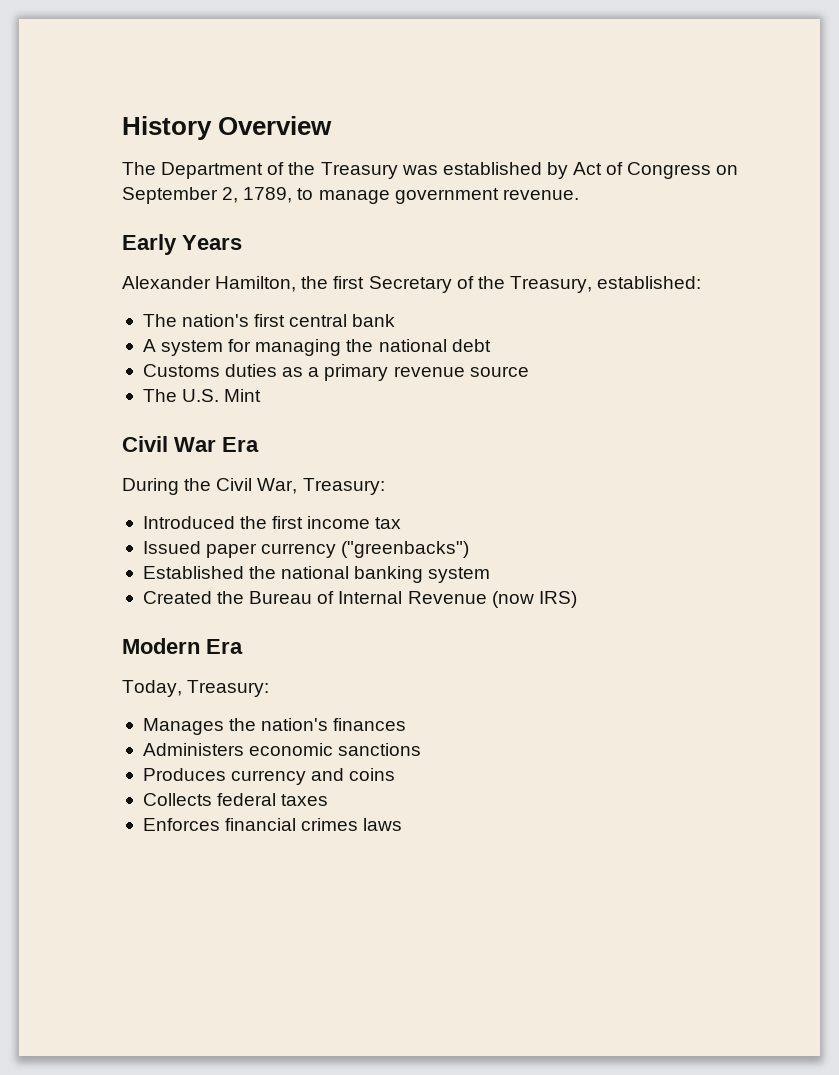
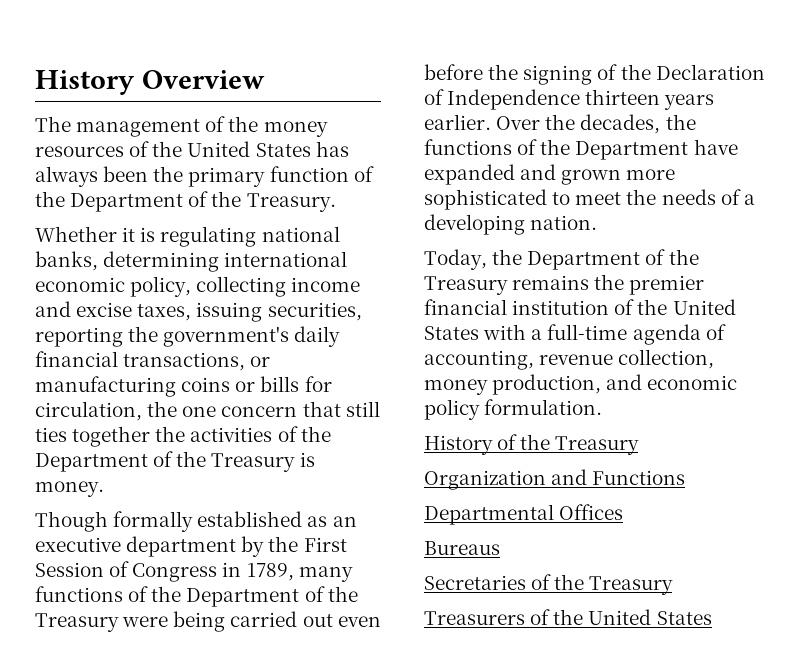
[161,162,739,179] [122,187,579,204] [122,234,242,255] [122,276,702,293] [142,314,396,327] [142,339,491,356] [142,364,529,381] [142,389,262,402] [122,436,259,452] [122,478,385,495] [142,516,402,529] [142,541,470,558] [142,566,491,583] [142,591,577,608] [122,638,243,654] [122,680,270,697] [142,718,407,735] [142,743,422,756] [142,768,396,785] [142,793,329,806] [142,818,403,831] Department of the Treasury was established by Act of Congress on September 2, 1789, to manage government revenue. // Early Years // Alexander Hamilton, the first Secretary of the Treasury, established: // The nation's first central bank // A system for managing the national debt // Customs duties as a primary revenue source // The U.S. Mint // Civil War Era // During the Civil War, Treasury: // Introduced the first income tax // Issued paper currency ("greenbacks") // Established the national banking system // Created the Bureau of Internal Revenue (now IRS) // Modern Era // Today, Treasury: // Manages the nation's finances // Administers economic sanctions // Produces currency and coins // Collects federal taxes // Enforces financial crimes laws -> [76,116,328,137] [35,141,349,157] [35,166,374,187] [35,191,336,212] [35,226,340,247] [35,251,348,272] [35,276,361,297] [35,301,362,322] [35,326,341,347] [35,351,271,371] [35,376,332,397] [35,401,380,421] [35,426,331,447] [35,451,315,472] [35,481,104,497] [35,511,357,532] [35,536,347,557] [35,561,353,582] [35,586,358,607] [35,611,381,632] [424,64,765,85] [424,89,715,110] [424,114,696,134] [424,139,738,160] [424,164,676,185] [424,189,755,210] [424,214,598,235] [424,249,699,270] [424,274,705,295] [424,299,736,315] [424,324,726,345] [424,349,715,370] [424,374,738,395] [424,399,603,420] [424,434,640,455] [424,469,686,490] [424,504,624,525] [424,541,500,555] [424,574,674,595] [424,609,712,625] management of the money resources of the United States has always been the primary function of the Department of the Treasury. // Whether it is regulating national banks, determining international economic policy, collecting income and excise taxes, issuing securities, reporting the government's daily financial transactions, or manufacturing coins or bills for circulation, the one concern that still ties together the activities of the Department of the Treasury is money. // Though formally established as an executive department by the First Session of Congress in 1789, many functions of the Department of the Treasury were being carried out even before the signing of the Declaration of Independence thirteen years earlier. Over the decades, the functions of the Department have expanded and grown more sophisticated to meet the needs of a developing nation. // Today, the Department of the Treasury remains the premier financial institution of the United States with a full-time agenda of accounting, revenue collection, money production, and economic policy formulation. // History of the Treasury // Organization and Functions // Departmental Offices // Bureaus // Secretaries of the Treasury // Treasurers of the United States

